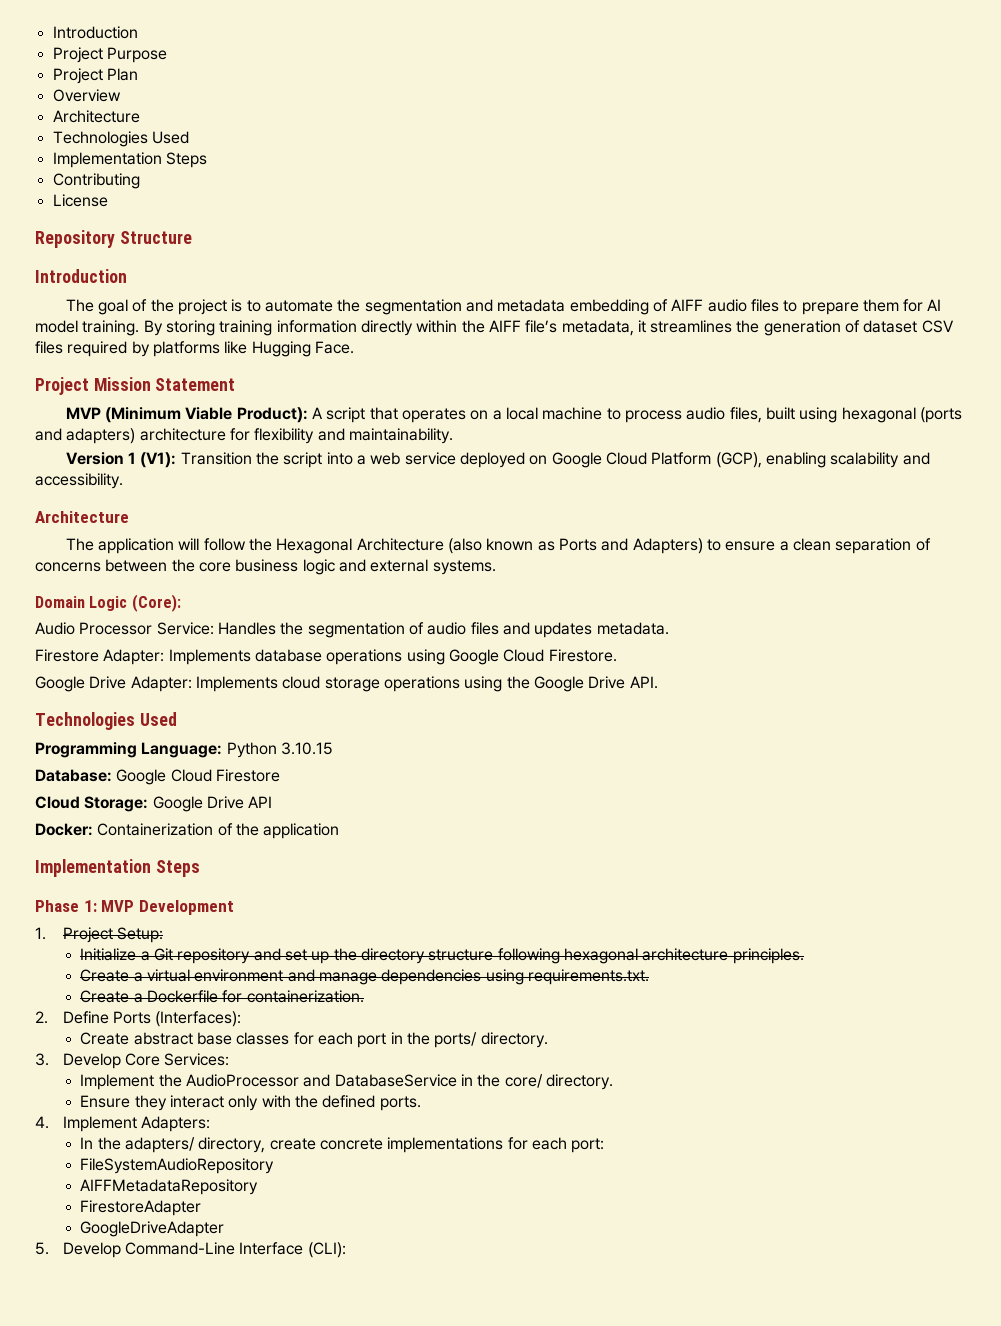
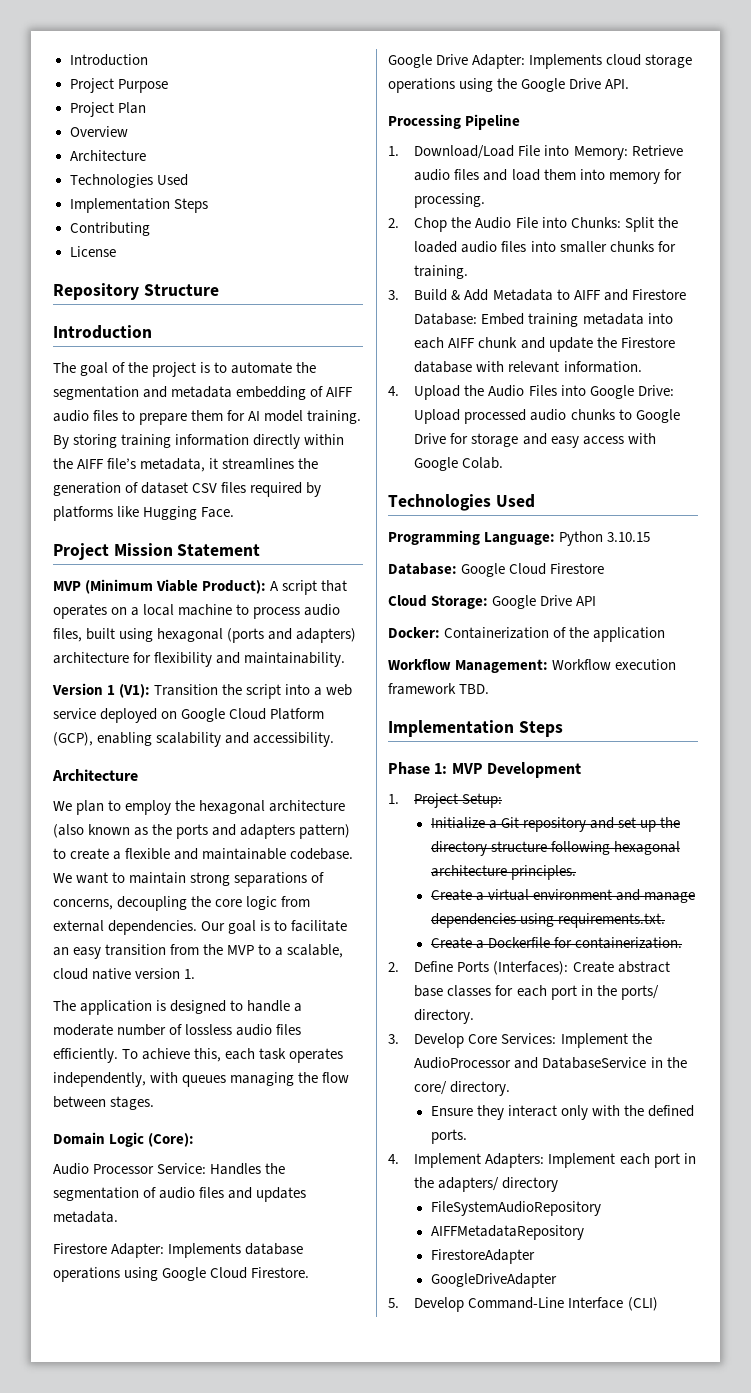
[65,538,931,554] [35,559,496,575] The application will follow the Hexagonal Architecture (also known as Ports and Adapters) to ensure a clean separation of concerns between the core business logic and external systems. -> [53,800,346,815] [53,824,351,839] [53,848,354,860] [53,872,325,887] [53,896,311,911] [53,920,348,935] [53,944,344,959] [53,968,196,980] [53,1000,303,1015] [53,1024,302,1036] [53,1048,344,1063] [53,1072,350,1087] [53,1096,155,1110] We plan to employ the hexagonal architecture (also known as the ports and adapters pattern) to create a flexible and maintainable codebase. We want to maintain strong separations of concerns, decoupling the core logic from external dependencies. Our goal is to facilitate an easy transition from the MVP to a scalable, cloud native version 1. // The application is designed to handle a moderate number of lossless audio files efficiently. To achieve this, each task operates independently, with queues managing the flow between stages.
(658, 682) none -> [388,114,521,130] [388,145,683,160] [414,169,682,184] [414,193,486,208] [388,217,678,232] [414,241,676,253] [414,265,469,279] [388,289,686,301] [414,313,673,327] [414,337,675,352] [414,361,642,373] [388,385,674,400] [414,409,680,424] [414,433,656,448] [414,457,504,471] // Processing Pipeline // 1. Download/Load File into Memory: Retrieve audio files and load them into memory for processing. // 2. Chop the Audio File into Chunks: Split the loaded audio files into smaller chunks for training. // 3. Build & Add Metadata to AIFF and Firestore Database: Embed training metadata into each AIFF chunk and update the Firestore database with relevant information. // 4. Upload the Audio Files into Google Drive: Upload processed audio chunks to Google Drive for storage and easy access with Google Colab.
(340, 831) none -> [388,659,677,673] [388,683,490,695] // Workflow Management: Workflow execution framework TBD.
(242, 1019) // -> (569, 968) none
(230, 1059) // -> (557, 1038) none
[80,1137,605,1153] // In the adapters/ directory, create concrete implementations for each port: -> [548,1153,696,1168] [414,1177,559,1192] Implement each port in the adapters/ directory
[307,1242,346,1258] (CLI): -> [627,1297,658,1311] (CLI)

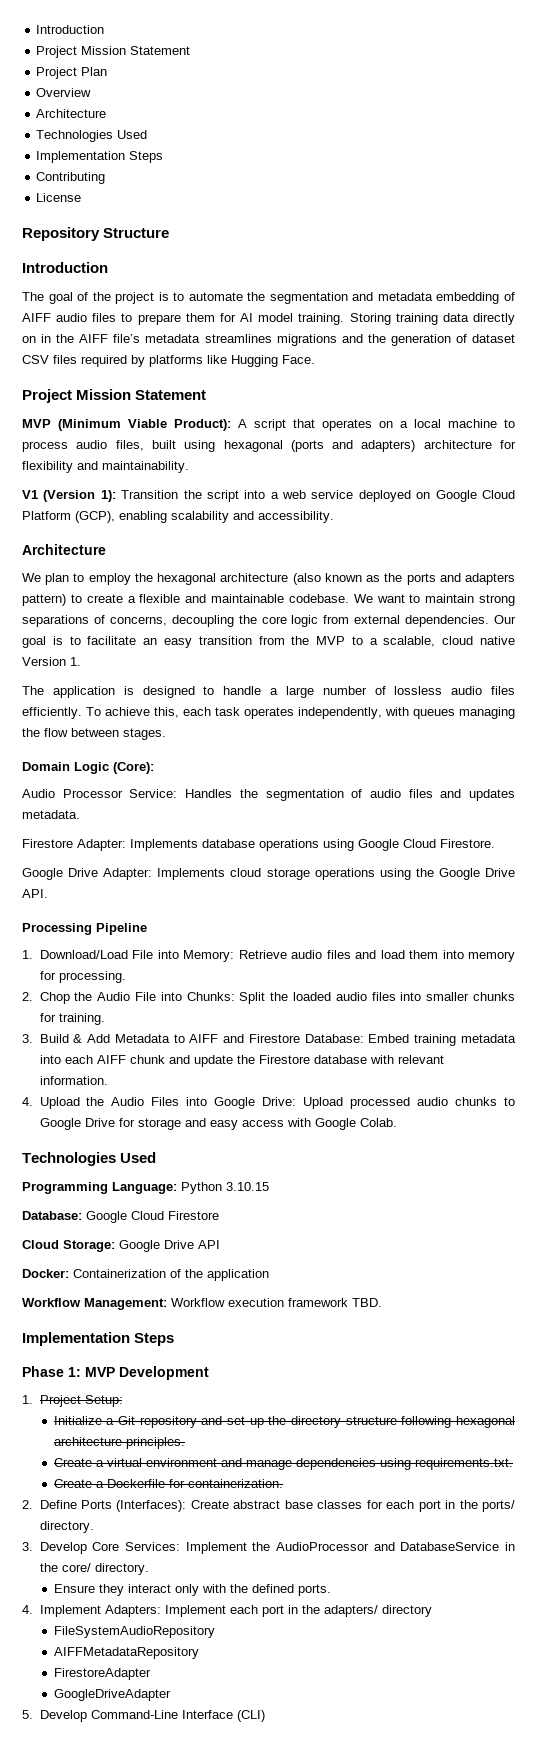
[117,79,168,93] Purpose -> [81,46,191,55] Mission Statement
[53,434,345,449] [53,458,295,472] By storing training information directly within the AIFF file’s metadata, it streamlines -> [349,313,515,325] [22,334,363,346] Storing training data directly on in the AIFF file’s metadata streamlines migrations and
[52,683,151,698] Version 1 (V1): -> [22,490,116,502] V1 (Version 1):
[135,968,181,979] version -> [22,657,66,666] Version
[53,1024,113,1036] moderate -> [285,686,314,698] large

